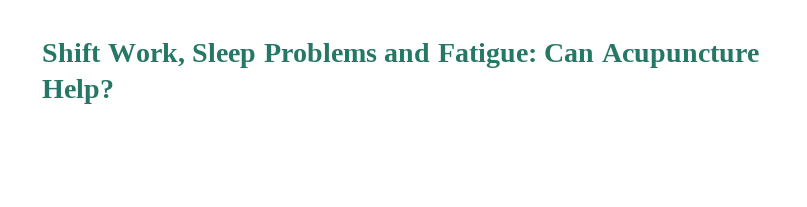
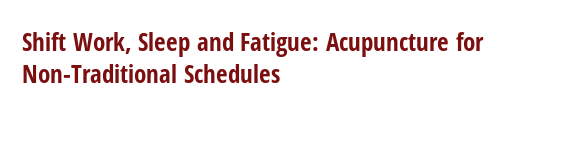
[263,43,377,62] Problems -> (191, 44) none
[544,44,759,68] [42,79,114,104] Can Acupuncture Help? -> [326,32,484,57] [22,64,280,83] Acupuncture for Non-Traditional Schedules

